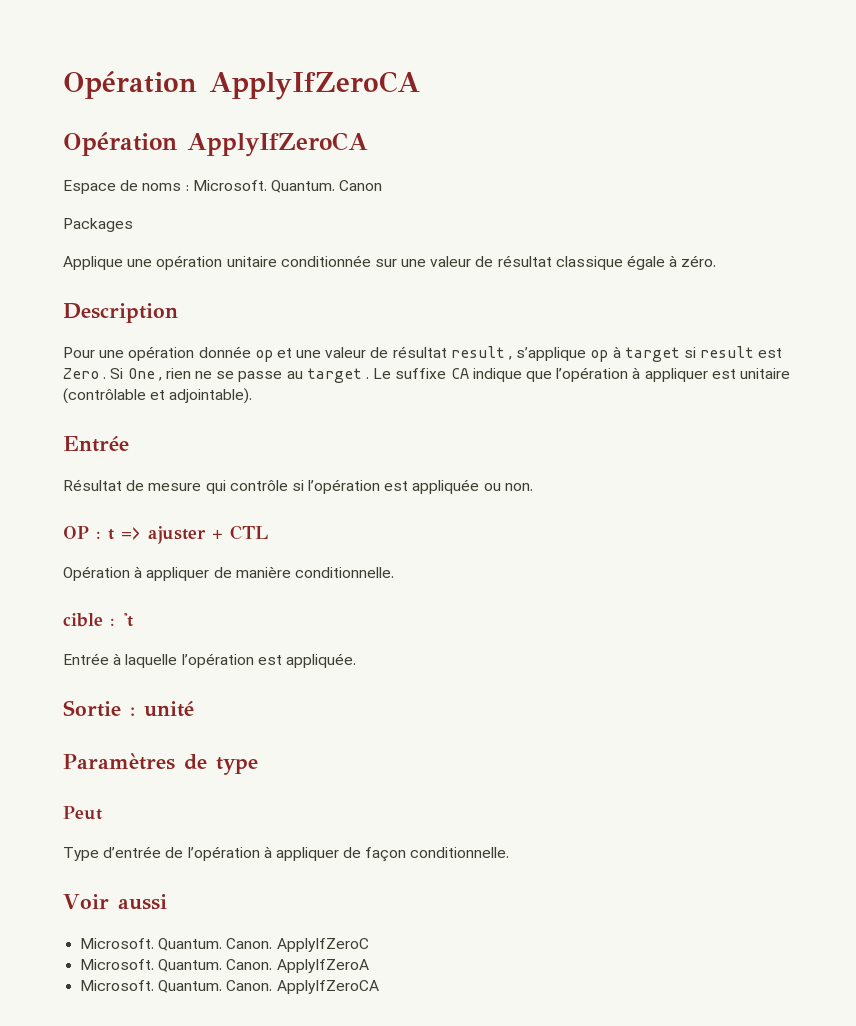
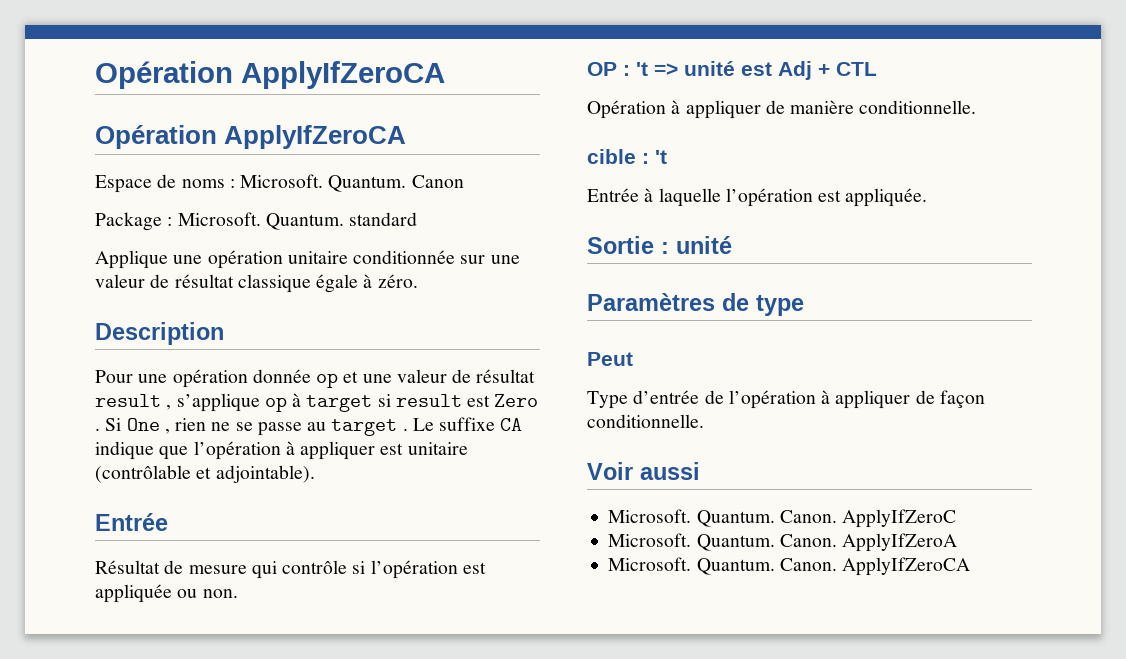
[63,218,133,232] Packages -> [95,212,418,231] Package : Microsoft. Quantum. standard
[108,526,206,544] t => ajuster -> [636,61,812,80] 't => unité est Adj

